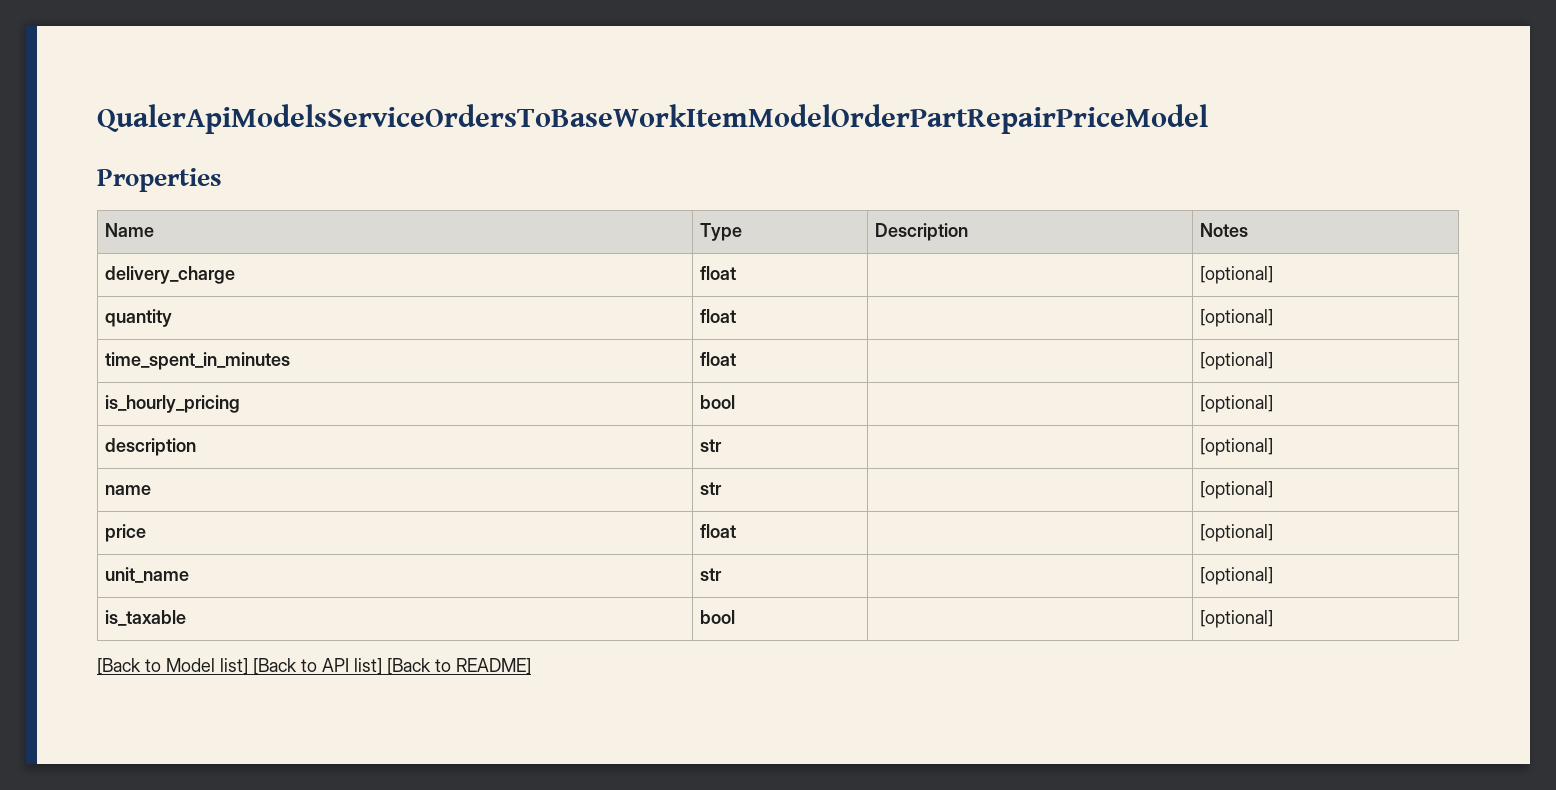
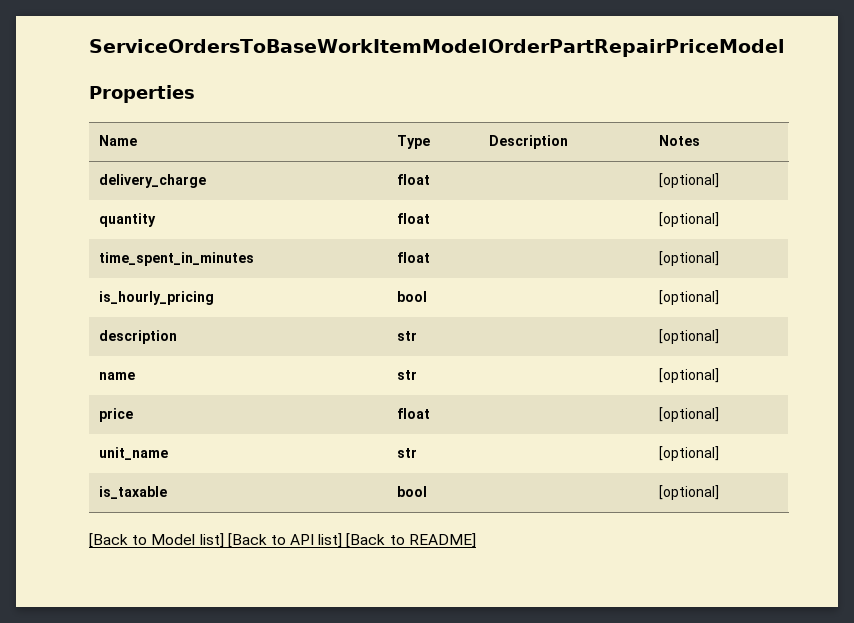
[97,104,1208,134] QualerApiModelsServiceOrdersToBaseWorkItemModelOrderPartRepairPriceModel -> [89,39,785,57] ServiceOrdersToBaseWorkItemModelOrderPartRepairPriceModel

